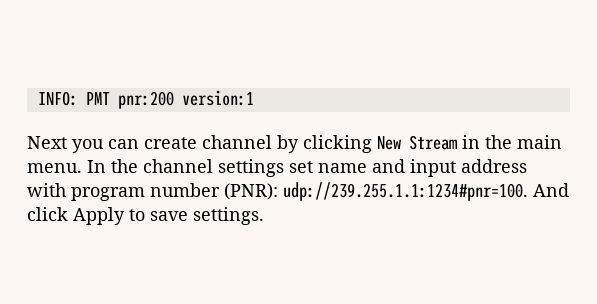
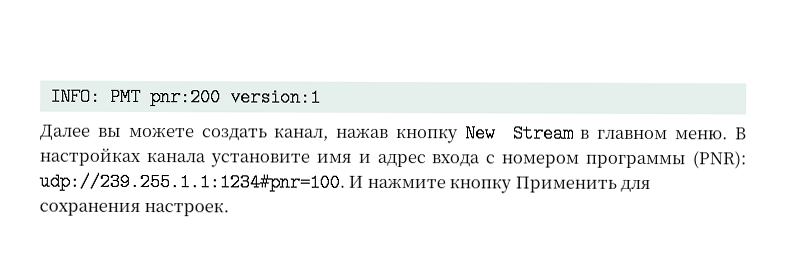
[27,135,562,153] [27,159,527,177] [27,182,569,201] [27,207,264,225] Next you can create channel by clicking New Stream in the main menu. In the channel settings set name and input address with program number (PNR): udp://239.255.1.1:1234#pnr=100. And click Apply to save settings. -> [39,124,748,144] [39,147,746,169] [39,172,652,194] [39,202,230,217] Далее вы можете создать канал, нажав кнопку New Stream в главном меню. В настройках канала установите имя и адрес входа с номером программы (PNR): udp://239.255.1.1:1234#pnr=100. И нажмите кнопку Применить для сохранения настроек.

